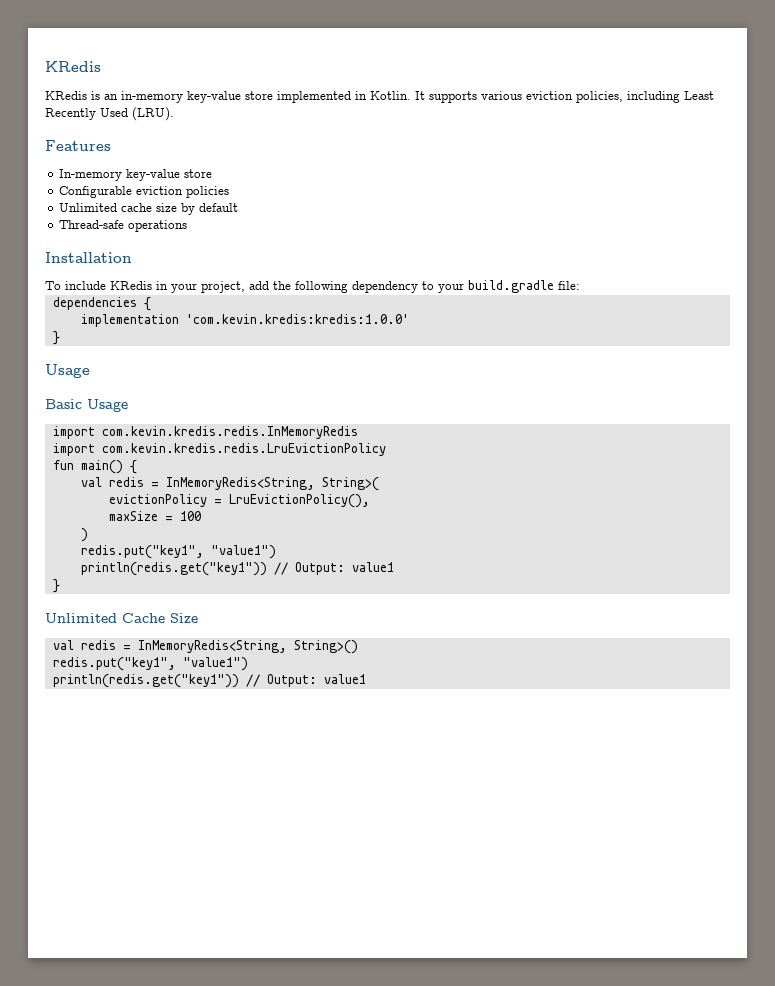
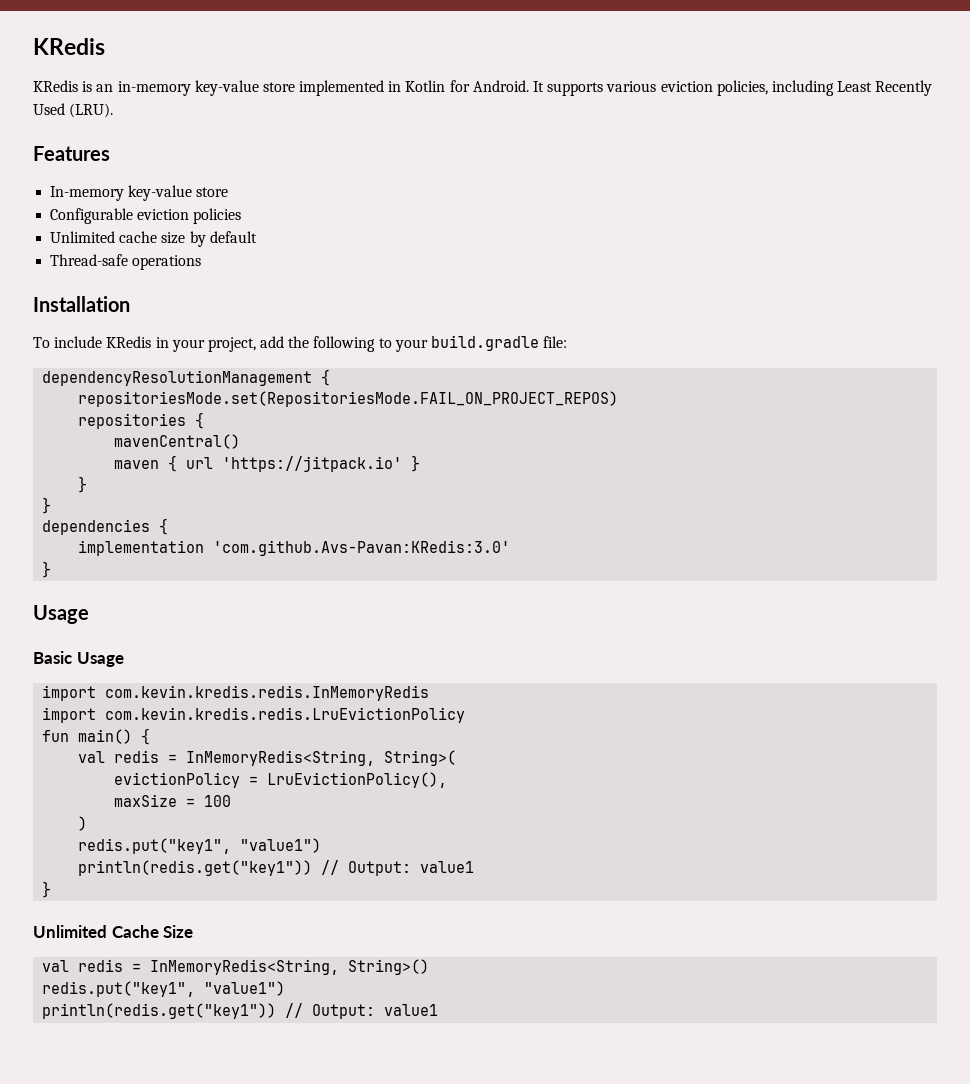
[370,91,411,100] Kotlin. -> [405,80,529,92] Kotlin for Android.
[352,281,418,293] dependency -> (376, 344) none
(580, 285) none -> [42,369,331,386] [78,391,619,407] [78,412,205,429] [114,434,241,449] [114,455,421,472] [78,476,88,493] [42,497,52,514] // dependencyResolutionManagement { // repositoriesMode.set(RepositoriesMode.FAIL_ON_PROJECT_REPOS) // repositories { // mavenCentral() // maven { url 'https://jitpack.io' } // } // }
[185,314,409,324] 'com.kevin.kredis:kredis:1.0.0' -> [213,540,511,556] 'com.github.Avs-Pavan:KRedis:3.0'

